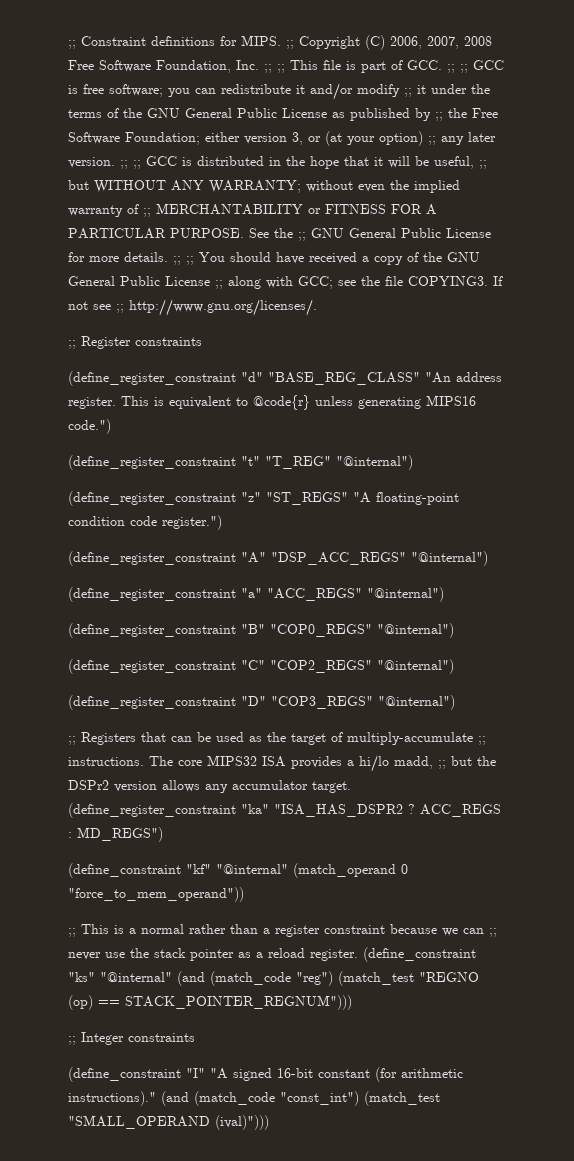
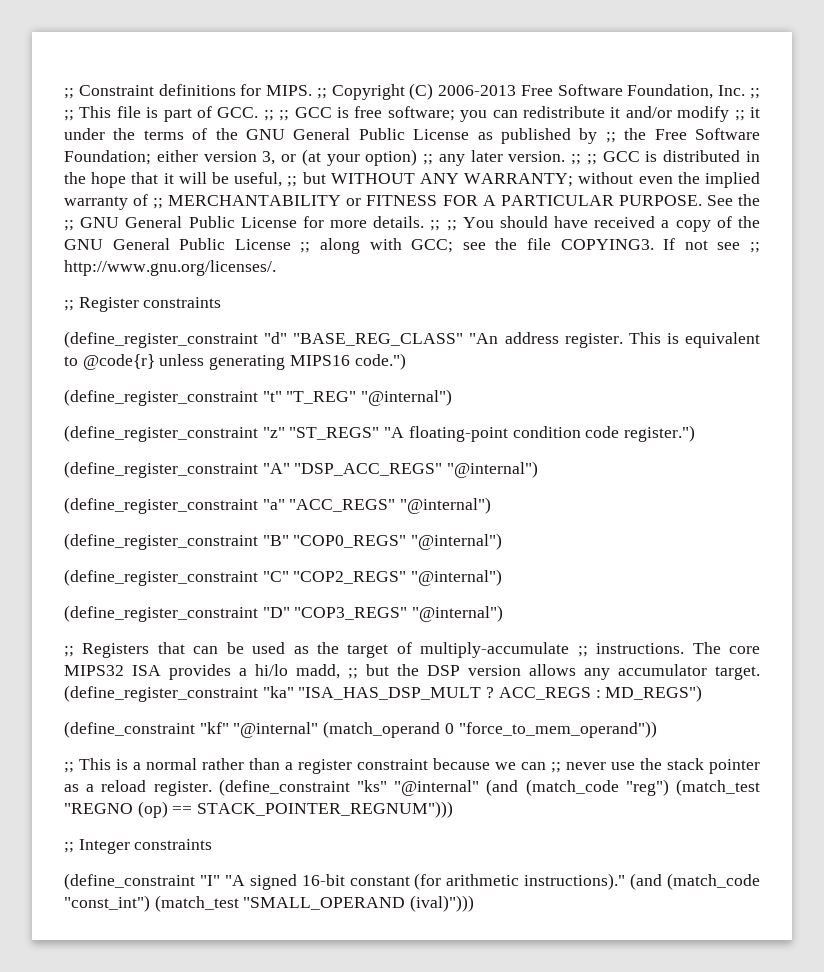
[390,36,492,49] 2006, 2007, 2008 -> [438,85,517,96] 2006-2013
[68,780,109,790] DSPr2 -> [427,665,460,676] DSP
[274,804,403,817] "ISA_HAS_DSPR2 -> [298,687,482,700] "ISA_HAS_DSP_MULT

